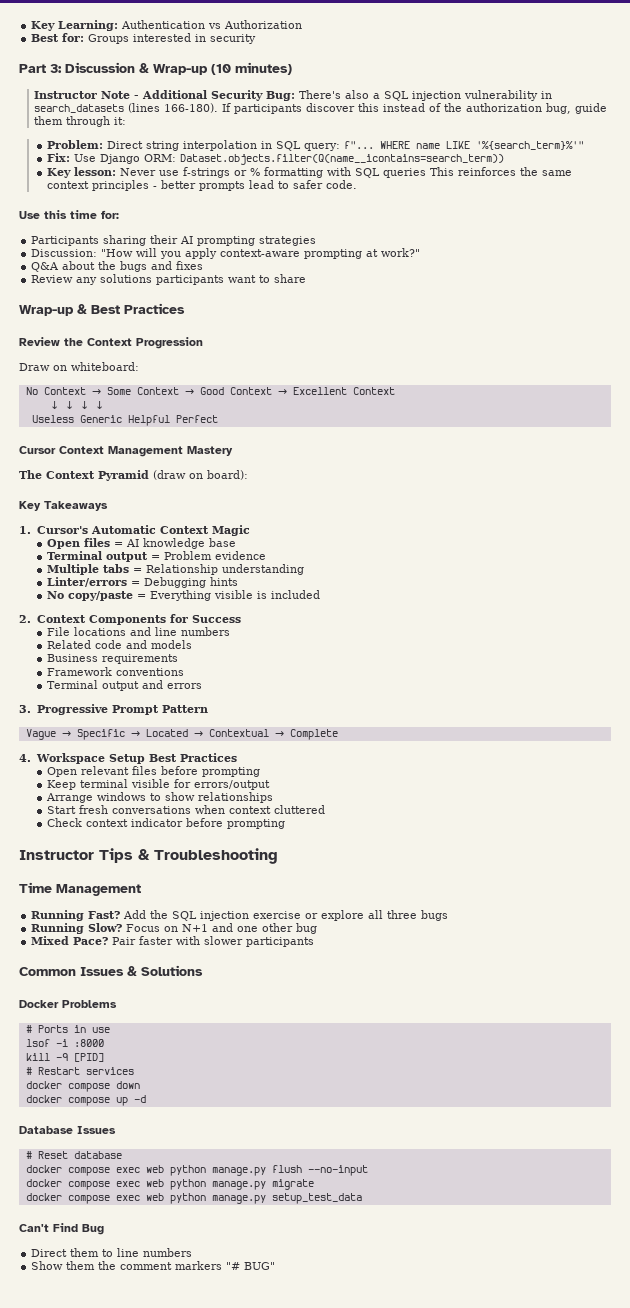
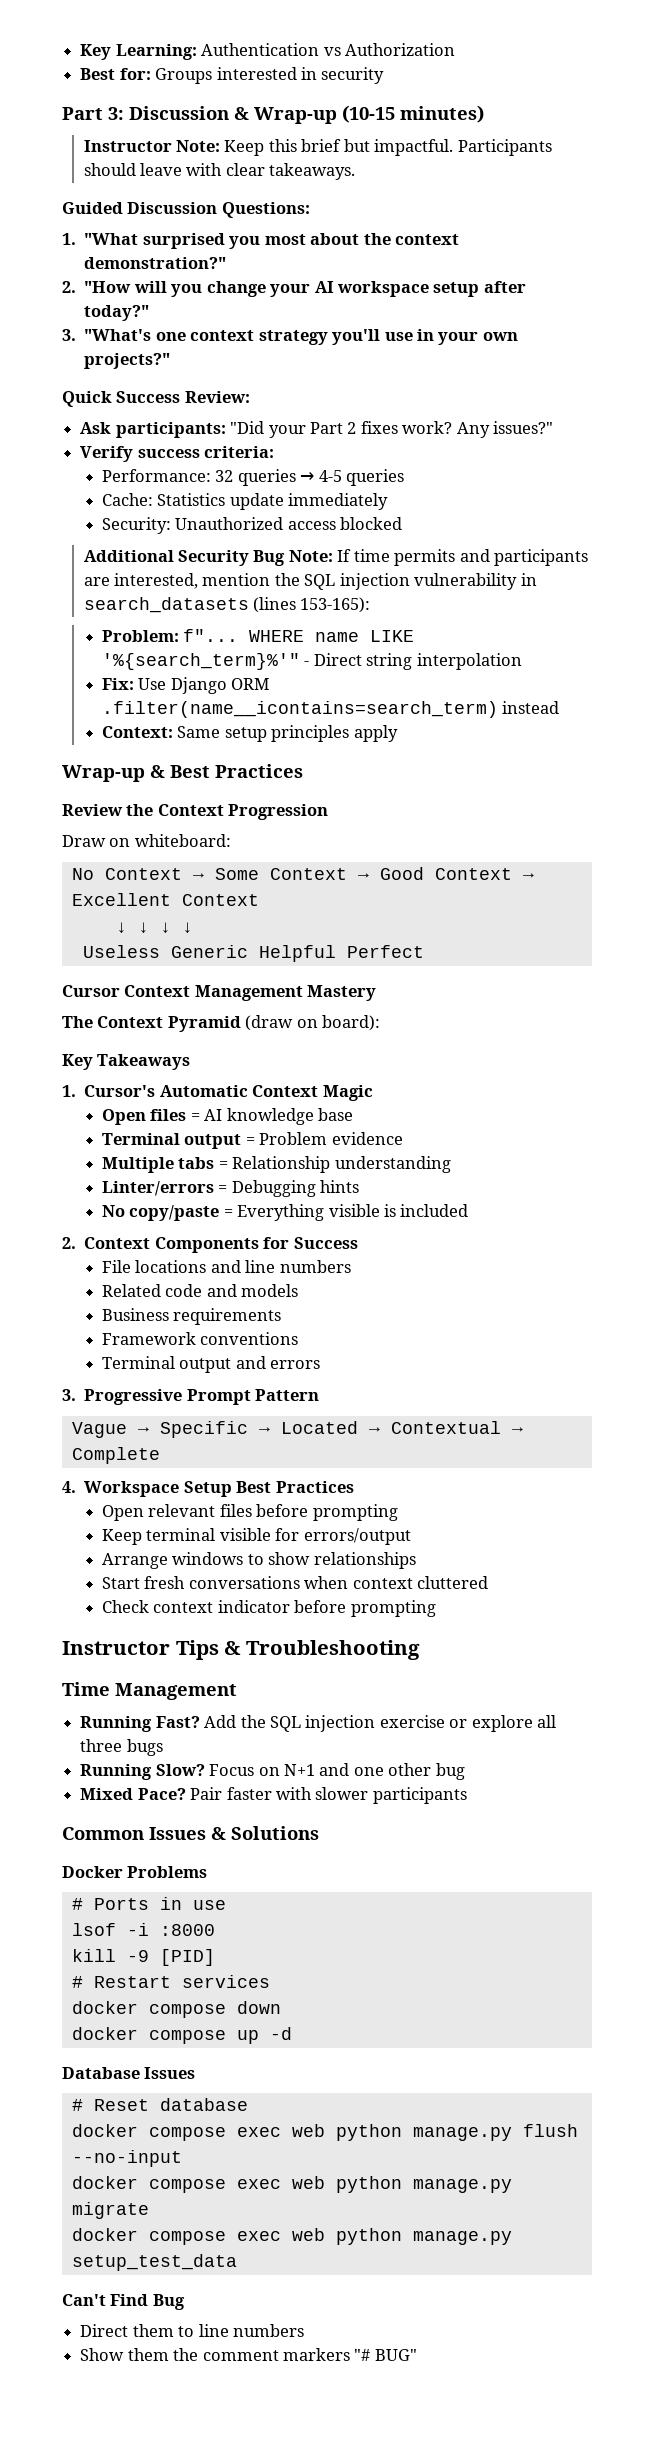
[211,64,231,75] (10 -> [342,105,395,123] (10-15
[101,90,381,101] Note - Additional Security Bug: There's also a -> [176,139,552,156] [83,163,356,180] [62,202,310,218] [62,233,459,249] [84,257,227,269] [62,281,526,297] [84,305,150,321] [62,329,518,345] [84,353,171,369] [62,391,250,407] [80,421,554,438] [80,446,275,462] [101,469,404,486] [101,493,389,510] [101,517,403,534] [83,549,589,566] [83,573,300,589] Note: Keep this brief but impactful. Participants should leave with clear takeaways. // Guided Discussion Questions: // 1. "What surprised you most about the context demonstration?" // 2. "How will you change your AI workspace setup after today?" // 3. "What's one context strategy you'll use in your own projects?" // Quick Success Review: // Ask participants: "Did your Part 2 fixes work? Any issues?" // Verify success criteria: // Performance: 32 queries → 4-5 queries // Cache: Statistics update immediately // Security: Unauthorized access blocked // Additional Security Bug Note: If time permits and participants are interested, mention the
[164,103,608,114] [34,116,127,127] [46,140,340,151] 166-180). If participants discover this instead of the authorization bug, guide them through it: // Problem: Direct string interpolation in SQL query: -> [300,597,371,613] [101,630,179,642] 153-165): // Problem:
(584, 145) none -> [304,653,522,670] - Direct string interpolation
[143,154,504,165] [46,167,572,178] [46,180,357,191] [19,210,119,219] [31,235,317,246] [31,248,421,259] [31,261,204,272] [31,274,307,285] ORM: Dataset.objects.filter(Q(name__icontains=search_term)) // Key lesson: Never use f-strings or % formatting with SQL queries This reinforces the same context principles - better prompts lead to safer code. // Use this time for: // Participants sharing their AI prompting strategies // Discussion: "How will you apply context-aware prompting at work?" // Q&A about the bugs and fixes // Review any solutions participants want to share -> [231,678,270,690] [101,701,560,718] [101,725,398,742] ORM .filter(name__icontains=search_term) instead // Context: Same setup principles apply

